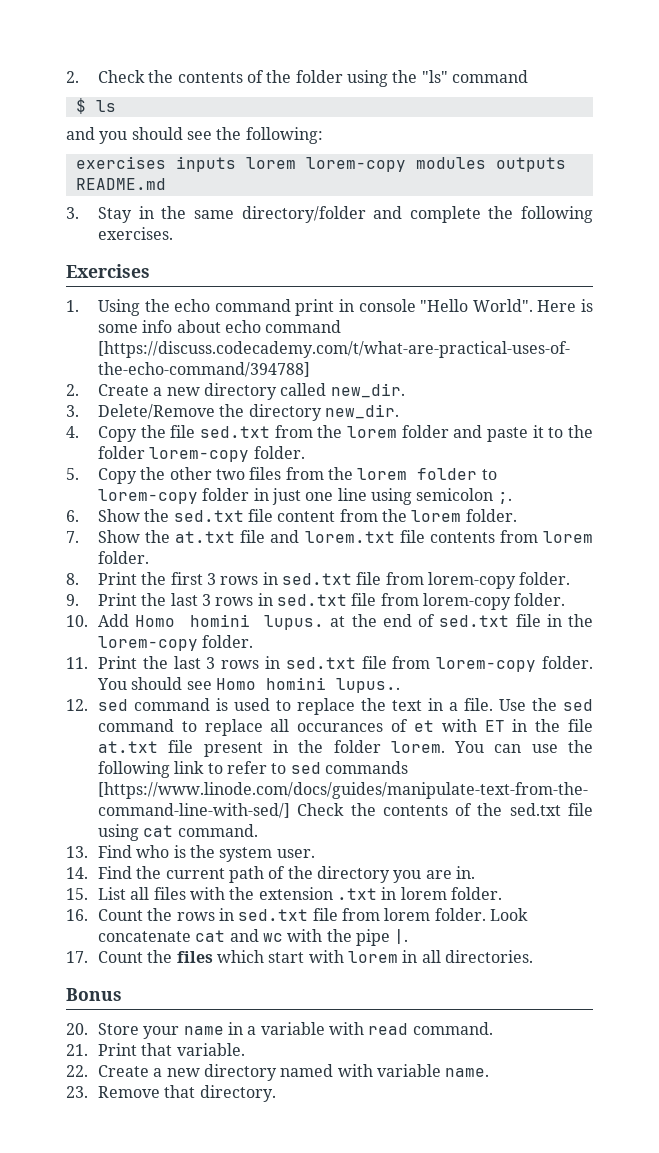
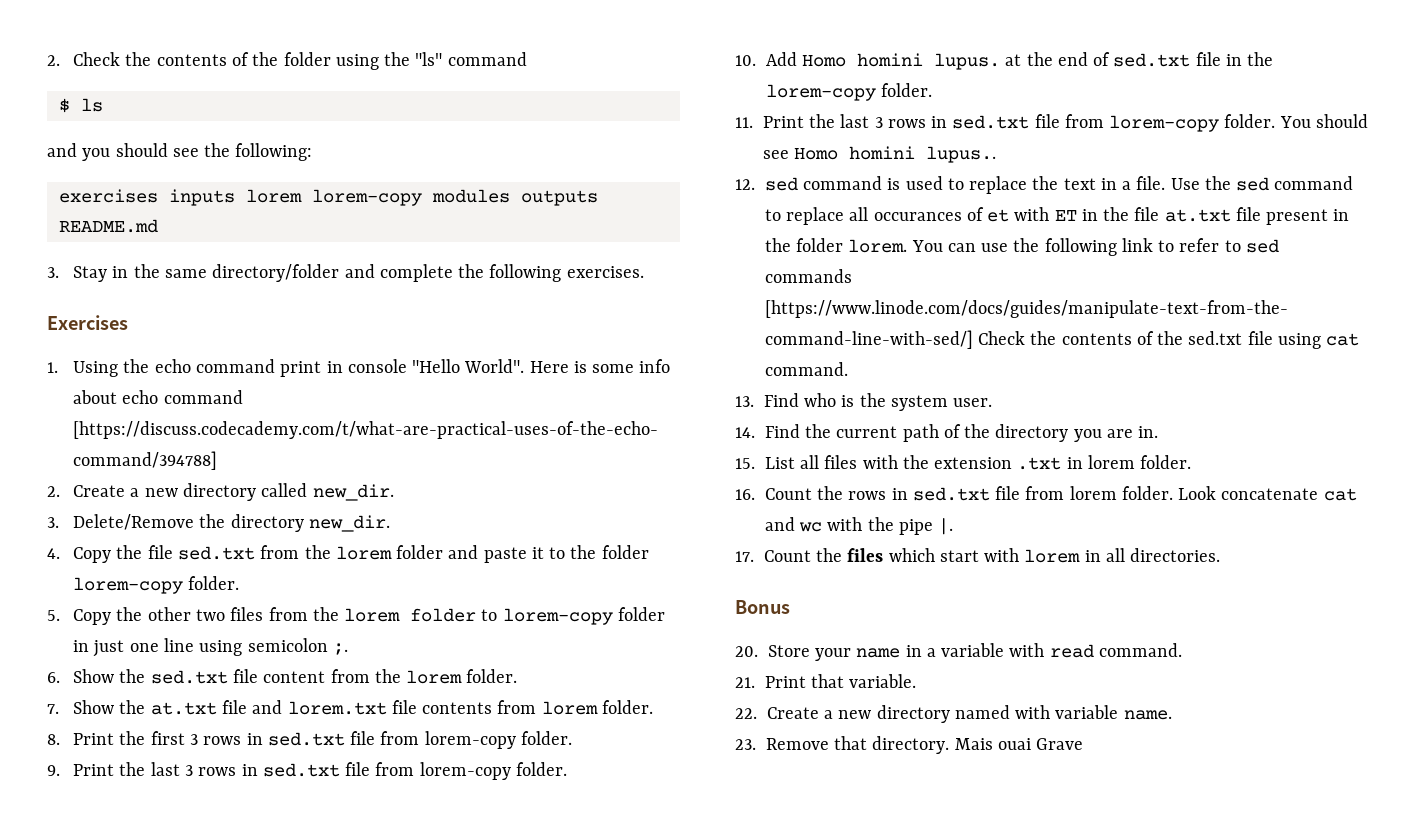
(276, 1093) none -> [954,738,1084,750] Mais ouai Grave

